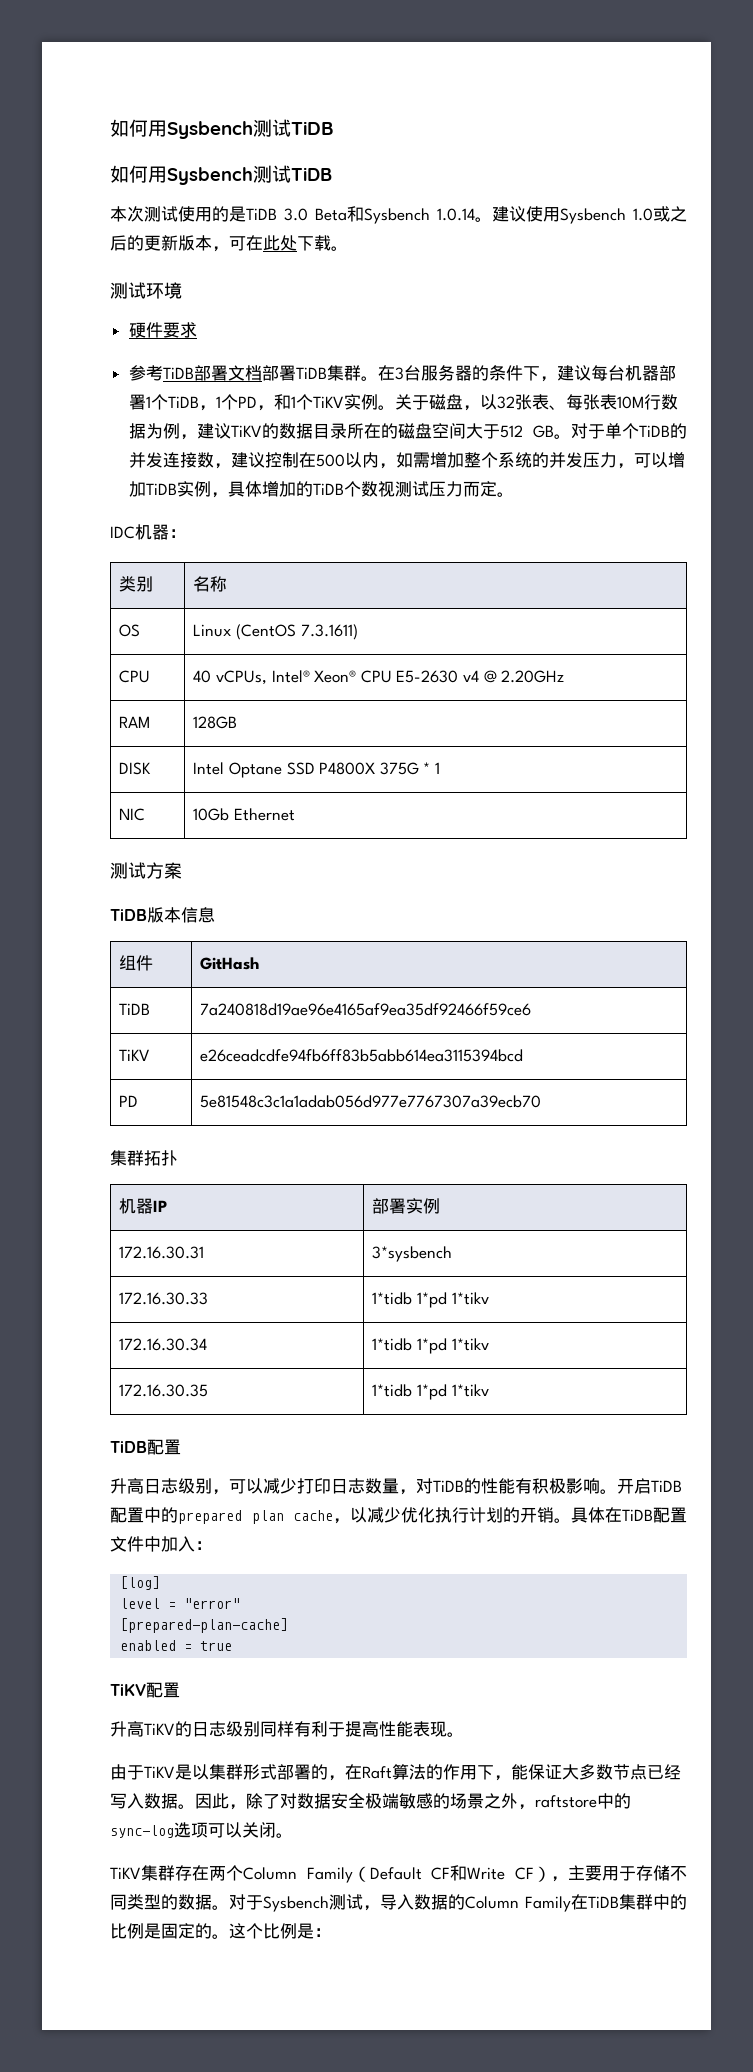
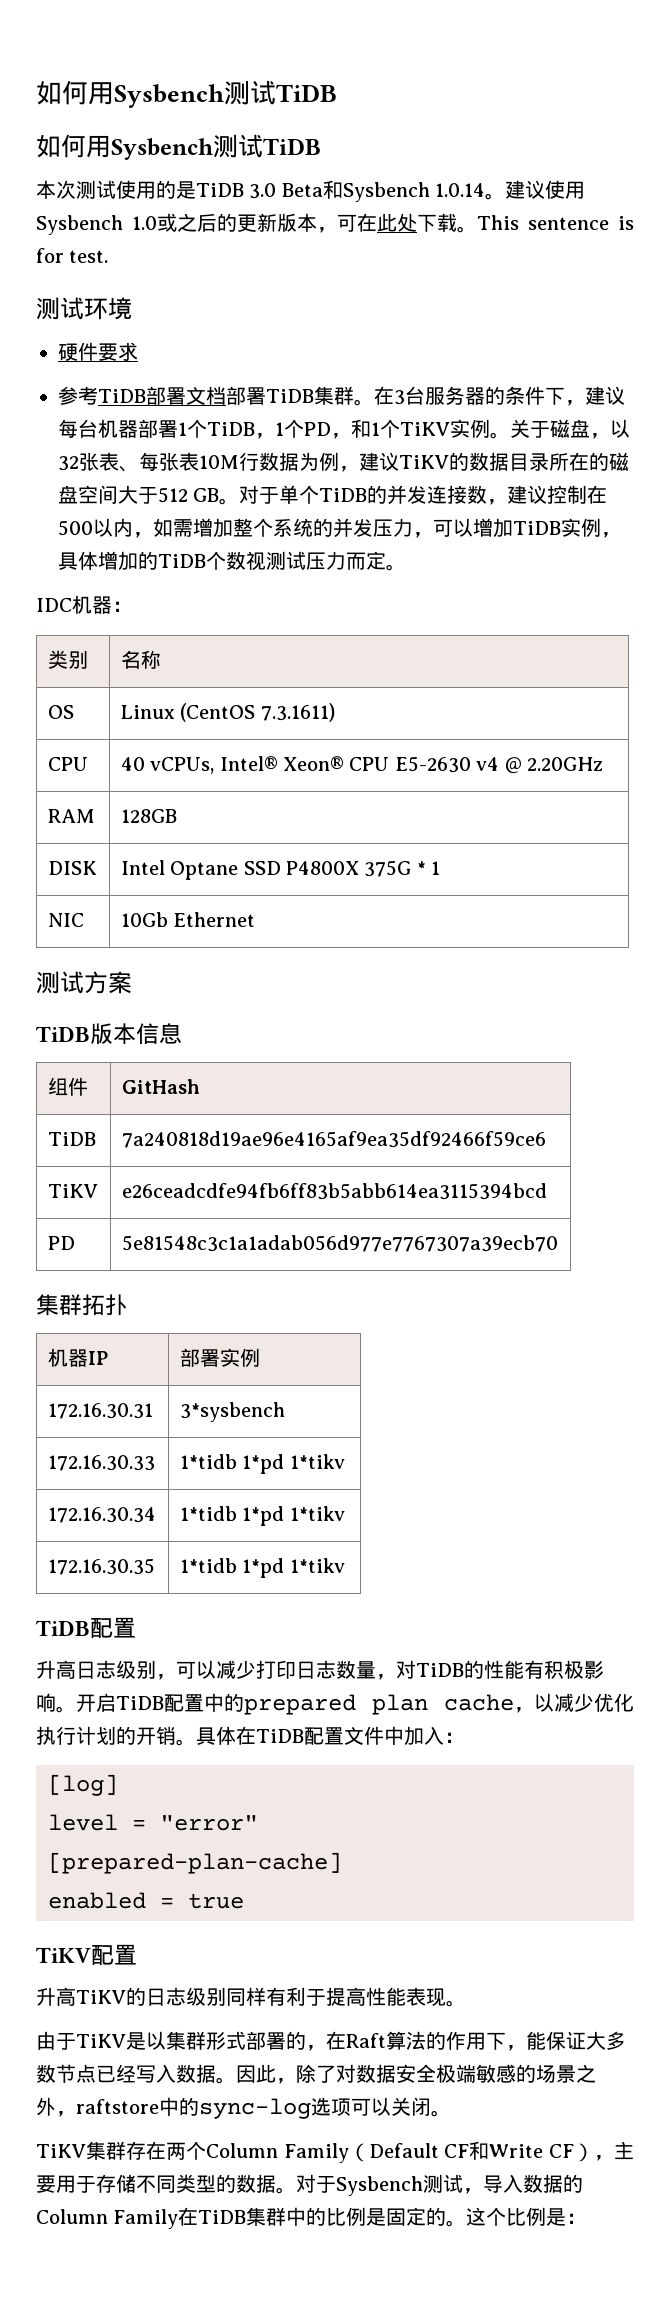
(348, 248) none -> [477,215,634,230] [36,248,109,263] This sentence is for test.

